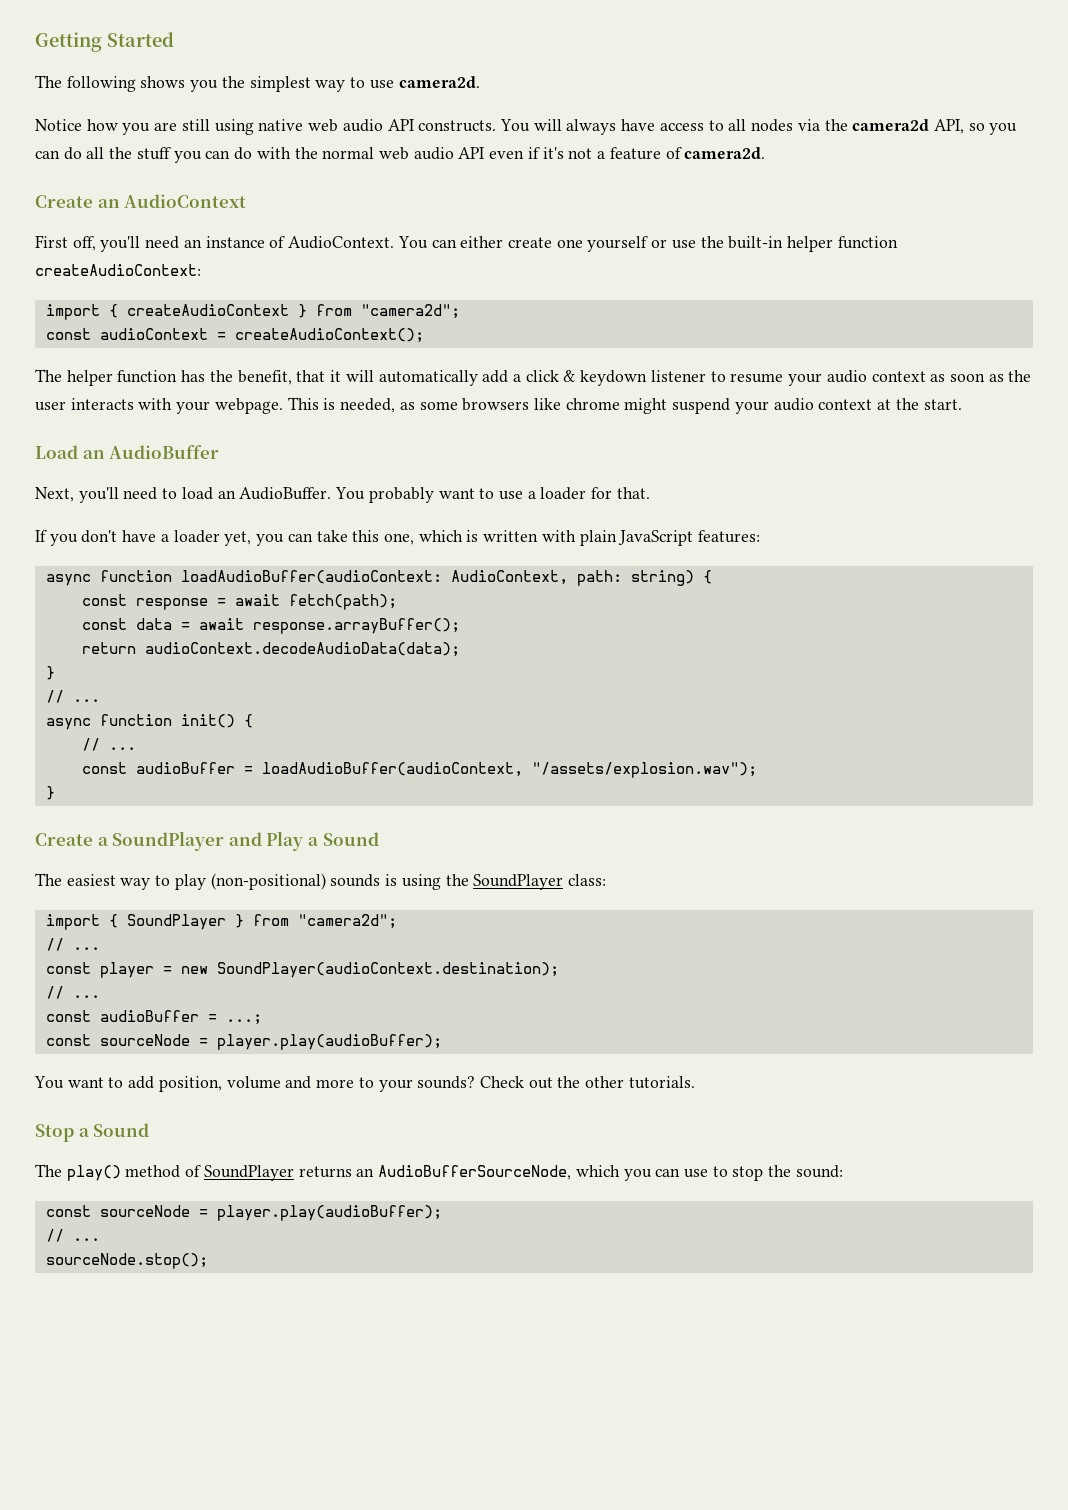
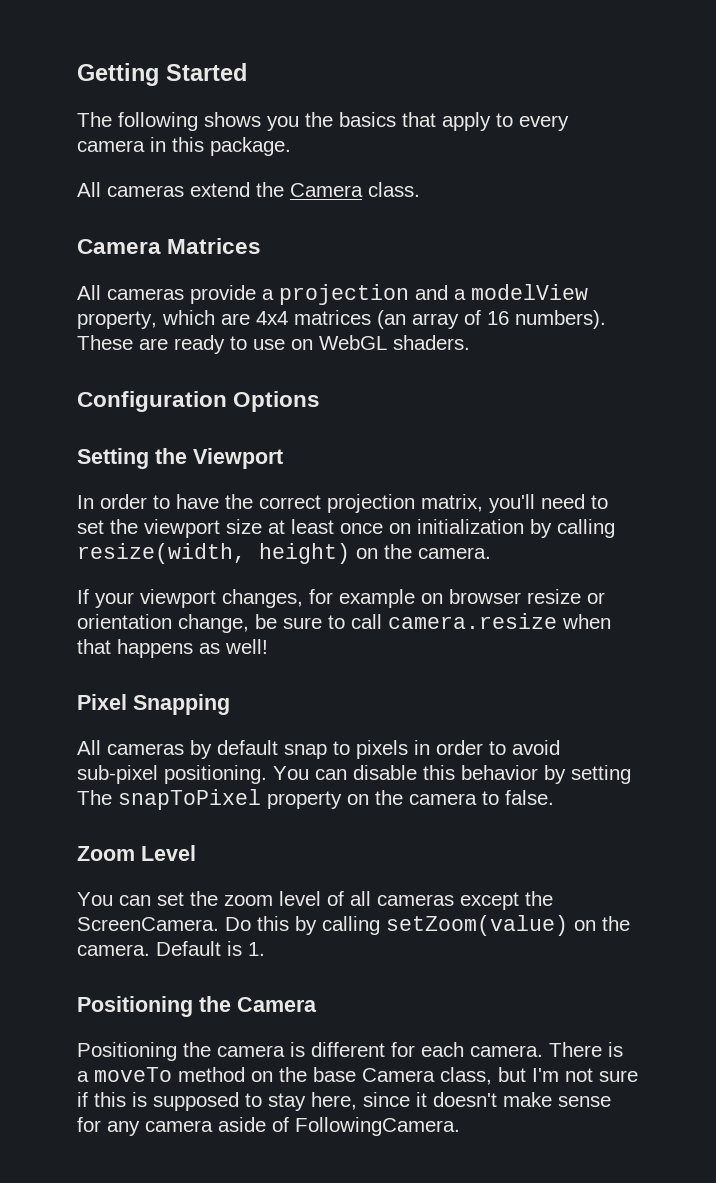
[249,76,480,92] [35,119,1018,135] [35,147,766,163] [35,194,247,208] [35,235,898,252] [35,264,201,276] [45,304,460,320] [45,328,424,343] [35,369,1032,386] [35,397,962,414] [35,445,220,459] [35,487,650,503] [35,530,761,546] [45,570,712,586] [81,594,397,610] [81,618,460,634] [81,642,460,657] [45,666,55,680] [45,690,100,703] [45,714,253,730] [81,738,136,751] [81,762,757,778] [45,786,55,800] [35,831,379,851] [35,873,606,890] [45,914,397,930] [45,938,100,951] [45,962,559,978] [45,986,100,999] [45,1010,262,1025] [45,1034,442,1050] [34,1076,695,1092] [35,1123,150,1142] [35,1164,843,1181] [45,1205,442,1221] [45,1229,100,1242] [45,1253,208,1269] simplest way to use camera2d. // Notice how you are still using native web audio API constructs. You will always have access to all nodes via the camera2d API, so you can do all the stuff you can do with the normal web audio API even if it's not a feature of camera2d. // Create an AudioContext // First off, you'll need an instance of AudioContext. You can either create one yourself or use the built-in helper function createAudioContext: // import { createAudioContext } from "camera2d"; // const audioContext = createAudioContext(); // The helper function has the benefit, that it will automatically add a click & keydown listener to resume your audio context as soon as the user interacts with your webpage. This is needed, as some browsers like chrome might suspend your audio context at the start. // Load an AudioBuffer // Next, you'll need to load an AudioBuffer. You probably want to use a loader for that. // If you don't have a loader yet, you can take this one, which is written with plain JavaScript features: // async function loadAudioBuffer(audioContext: AudioContext, path: string) { // const response = await fetch(path); // const data = await response.arrayBuffer(); // return audioContext.decodeAudioData(data); // } // // ... // async function init() { // // ... // const audioBuffer = loadAudioBuffer(audioContext, "/assets/explosion.wav"); // } // Create a SoundPlayer and Play a Sound // The easiest way to play (non-positional) sounds is using the SoundPlayer class: // import { SoundPlayer } from "camera2d"; // // ... // const player = new SoundPlayer(audioContext.destination); // // ... // const audioBuffer = ...; // const sourceNode = player.play(audioBuffer); // You want to add position, volume and more to your sounds? Check out the other tutorials. // Stop a Sound // The play() method of SoundPlayer returns an AudioBufferSourceNode, which you can use to stop the sound: // const sourceNode = player.play(audioBuffer); // // ... // sourceNode.stop(); -> [339,112,569,131] [77,137,291,156] [77,182,420,197] [77,238,262,254] [77,284,588,305] [77,310,606,329] [77,335,470,354] [77,391,321,412] [77,448,283,469] [77,494,608,513] [77,519,615,538] [77,543,491,564] [77,589,605,608] [77,613,611,633] [77,639,268,658] [77,694,230,715] [77,740,560,759] [77,765,631,784] [77,789,554,810] [77,845,196,861] [77,891,553,910] [77,915,630,936] [77,941,265,956] [77,996,317,1017] [77,1042,623,1061] [77,1067,638,1085] [77,1092,611,1111] [77,1117,460,1136] basics that apply to every camera in this package. // All cameras extend the Camera class. // Camera Matrices // All cameras provide a projection and a modelView property, which are 4x4 matrices (an array of 16 numbers). These are ready to use on WebGL shaders. // Configuration Options // Setting the Viewport // In order to have the correct projection matrix, you'll need to set the viewport size at least once on initialization by calling resize(width, height) on the camera. // If your viewport changes, for example on browser resize or orientation change, be sure to call camera.resize when that happens as well! // Pixel Snapping // All cameras by default snap to pixels in order to avoid sub-pixel positioning. You can disable this behavior by setting The snapToPixel property on the camera to false. // Zoom Level // You can set the zoom level of all cameras except the ScreenCamera. Do this by calling setZoom(value) on the camera. Default is 1. // Positioning the Camera // Positioning the camera is different for each camera. There is a moveTo method on the base Camera class, but I'm not sure if this is supposed to stay here, since it doesn't make sense for any camera aside of FollowingCamera.

